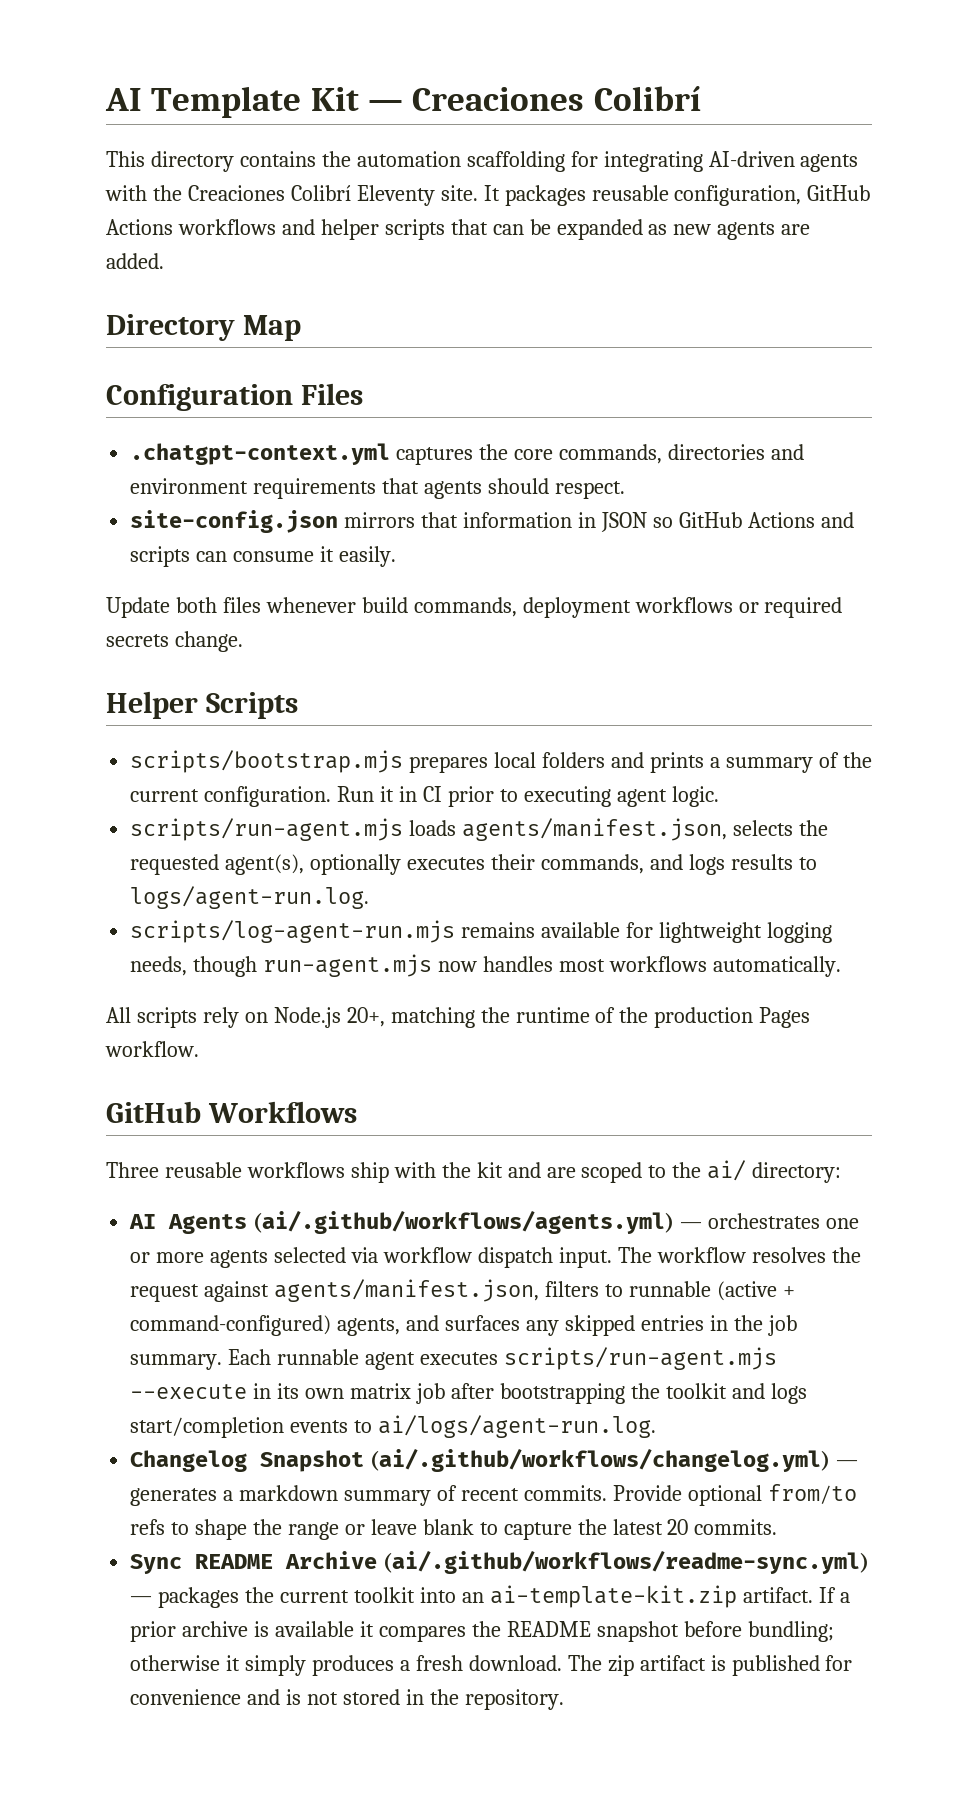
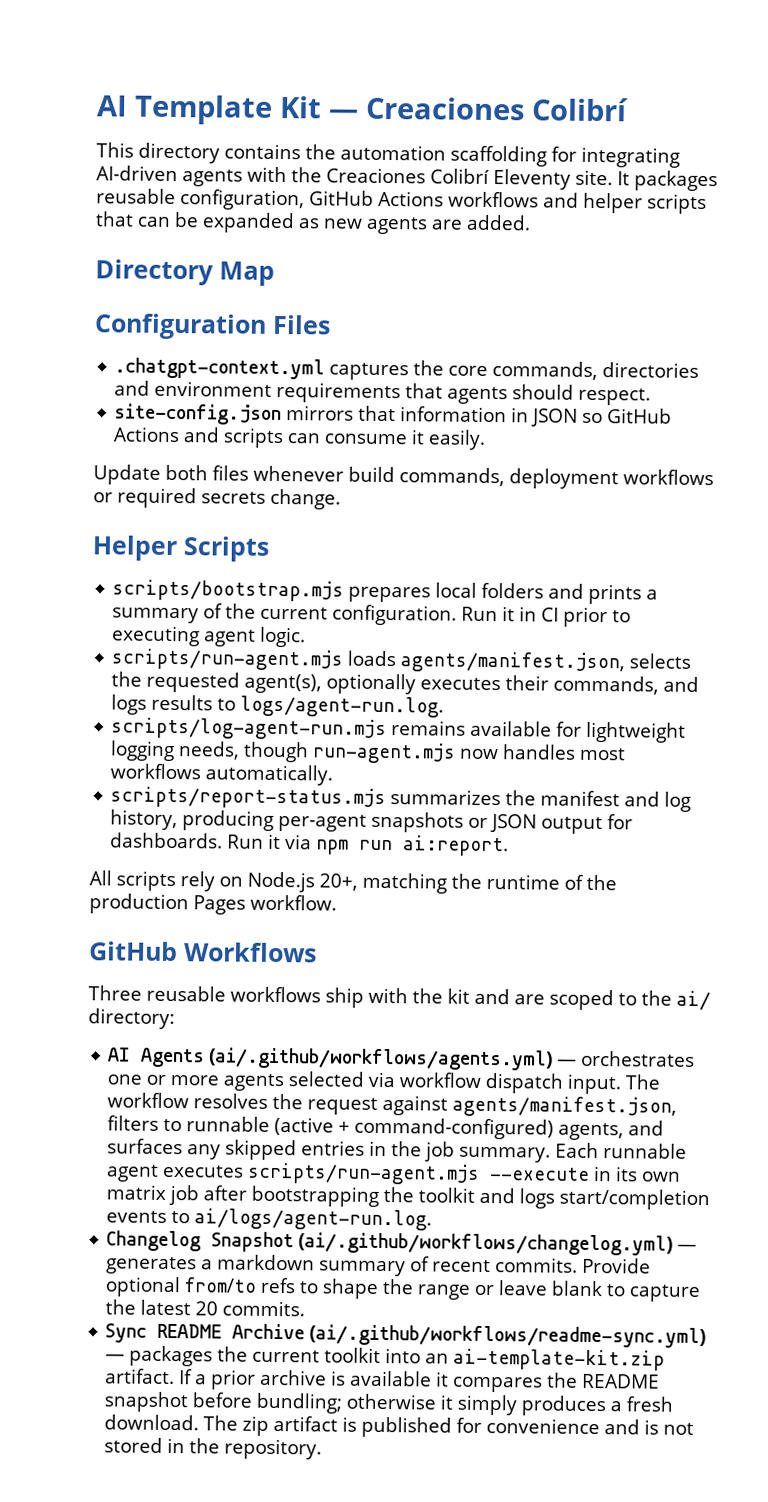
(841, 966) none -> [110,786,692,812] [110,809,634,835] [110,832,510,857] // scripts/report-status.mjs summarizes the manifest and log history, producing per-agent snapshots or JSON output for dashboards. Run it via npm run ai:report.

